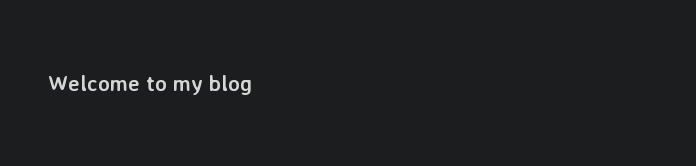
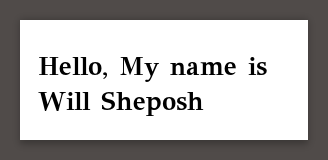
[48,75,252,95] Welcome to my blog -> [38,57,267,82] [38,91,204,116] Hello, My name is Will Sheposh

